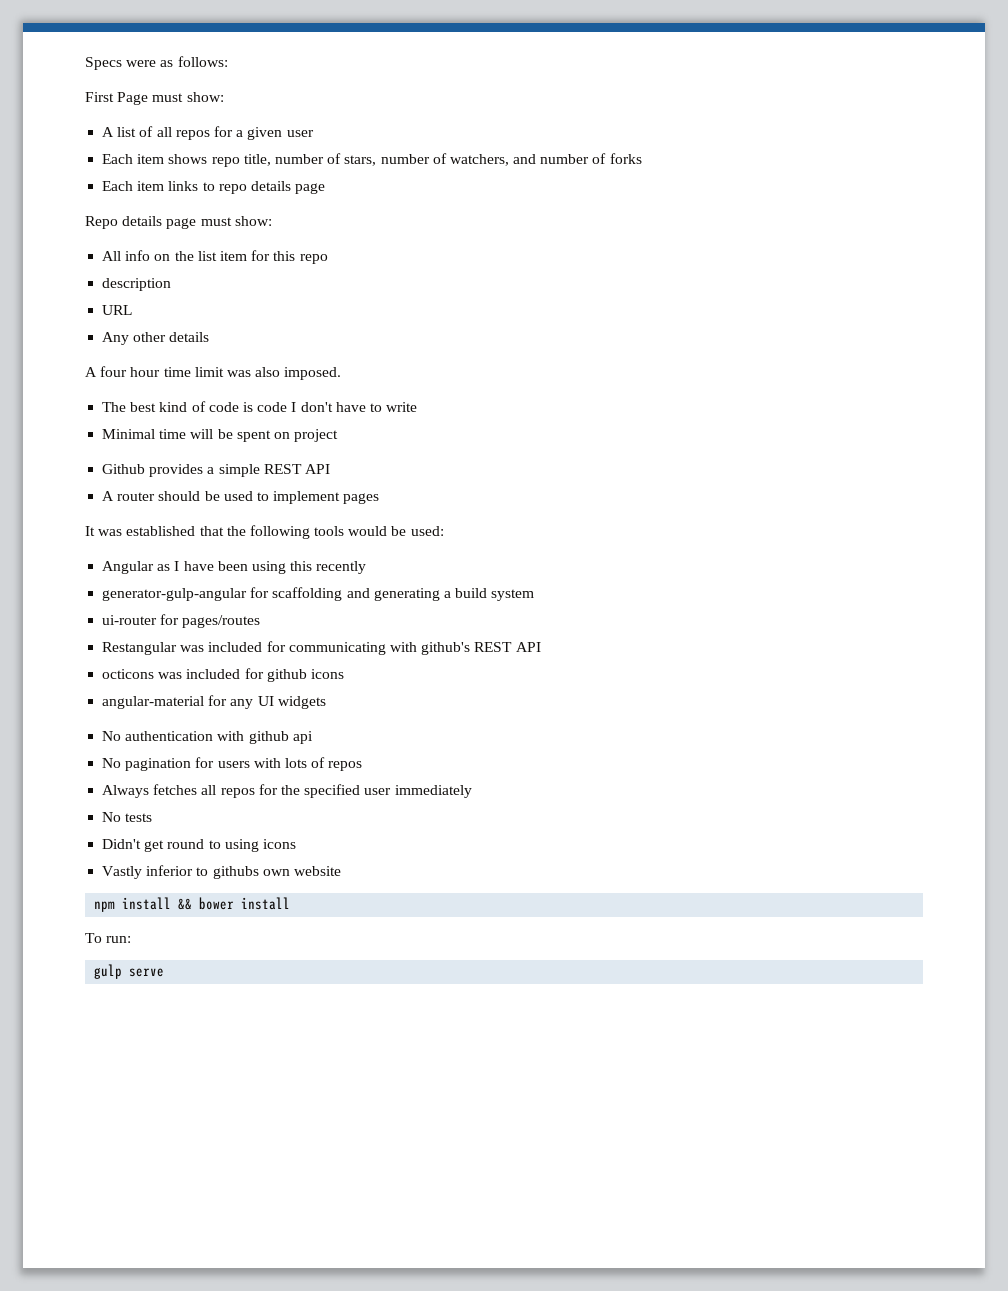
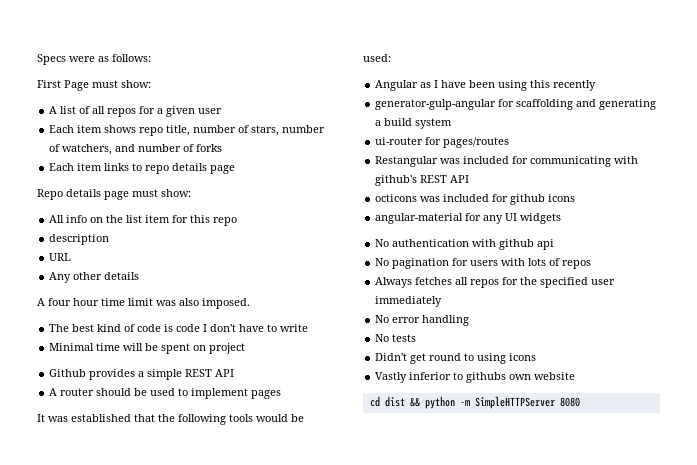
(472, 791) none -> [375,315,470,326] // No error handling
[94,897,291,912] [85,933,132,943] [94,964,165,979] npm install && bower install // To run: // gulp serve -> [369,396,580,409] cd dist && python -m SimpleHTTPServer 8080

